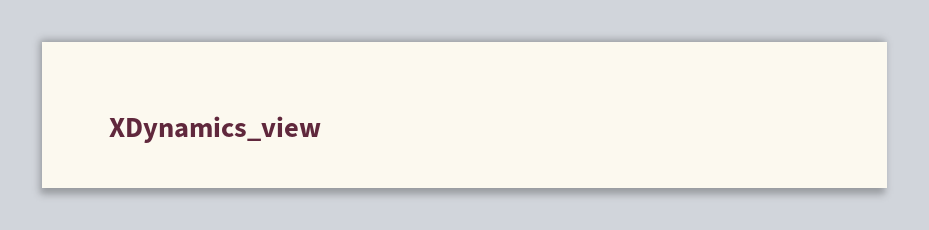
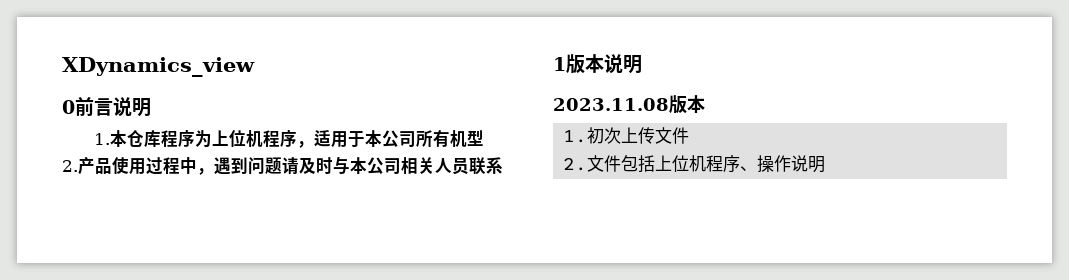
(321, 129) none -> [62,97,151,117] [94,129,485,148] [62,156,503,175] [553,54,642,74] [553,95,705,114] [562,127,689,144] [562,155,825,173] // 0前言说明 // 1.本仓库程序为上位机程序，适用于本公司所有机型 // 2.产品使用过程中，遇到问题请及时与本公司相关人员联系 // 1版本说明 // 2023.11.08版本 // 1.初次上传文件 // 2.文件包括上位机程序、操作说明

